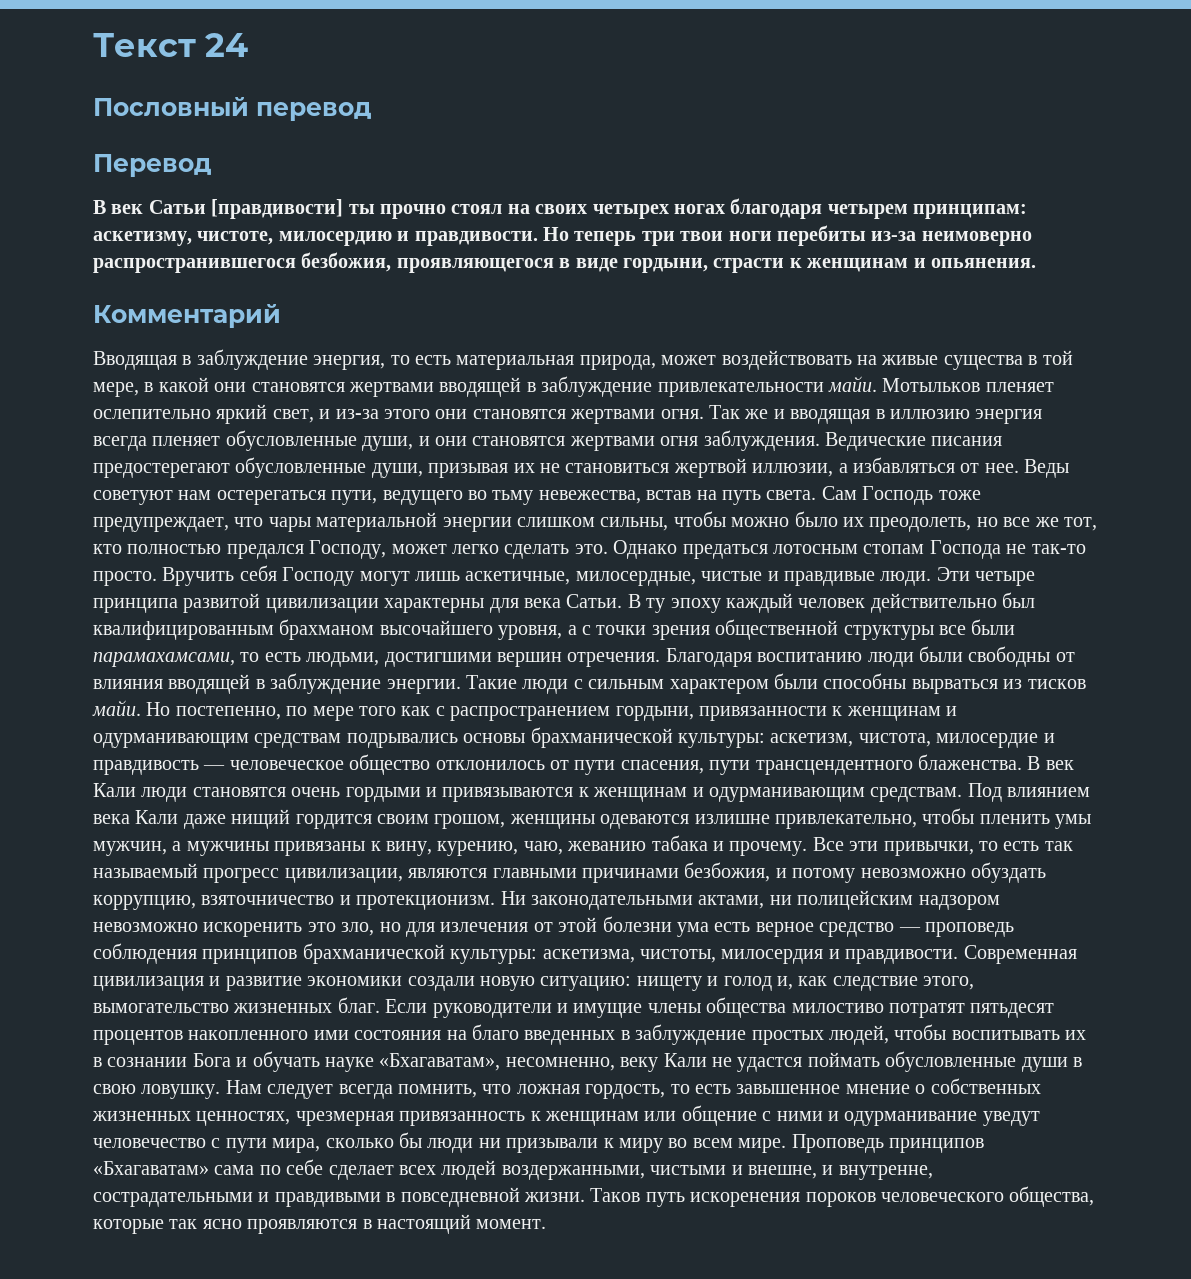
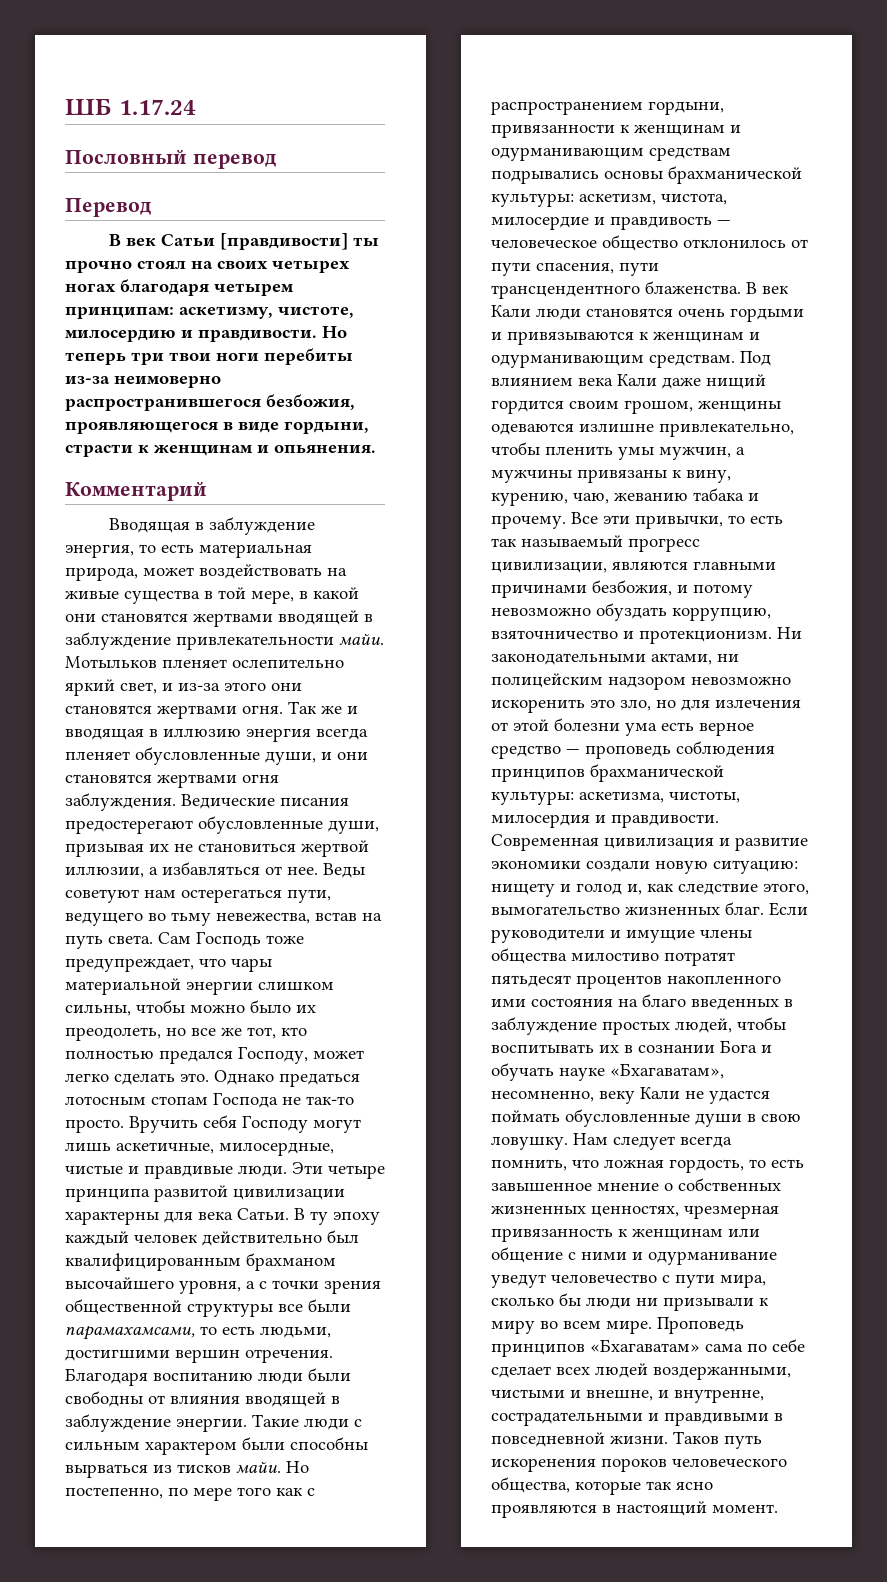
[93,33,249,57] Текст 24 -> [65,98,196,115] ШБ 1.17.24

